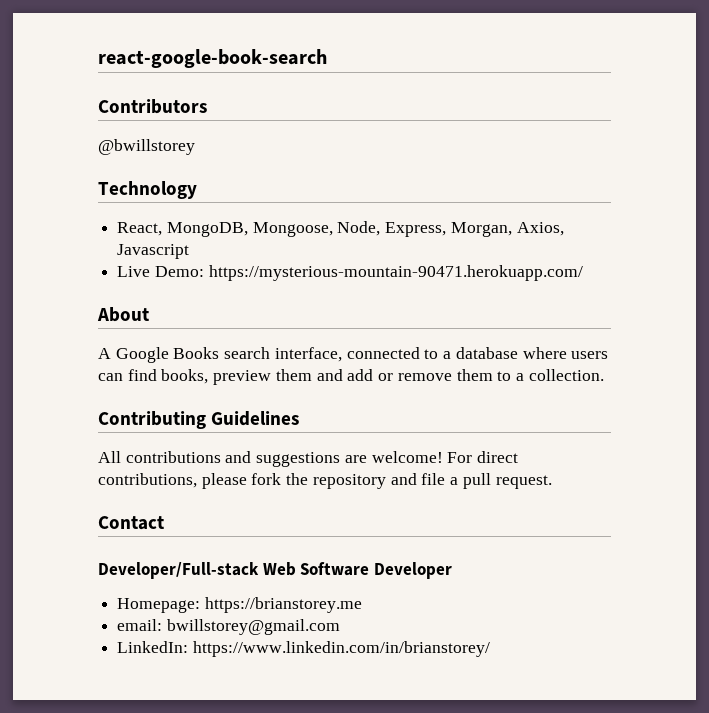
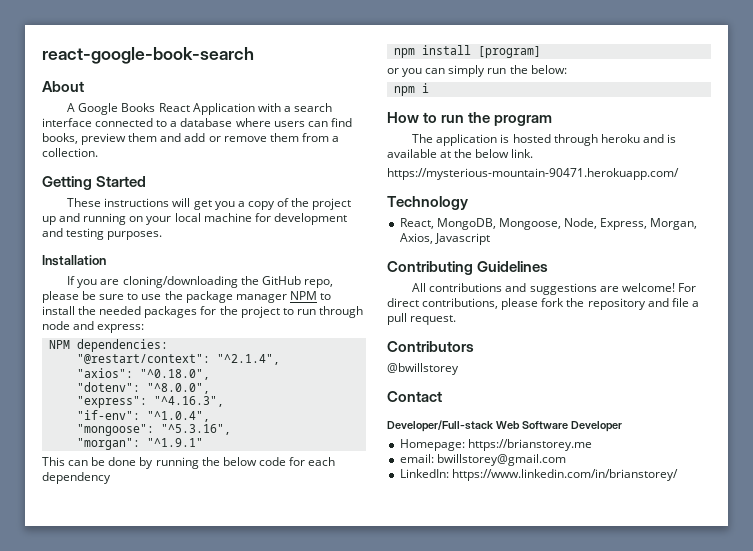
[98,99,207,114] [98,139,195,155] [98,181,197,199] [117,221,564,237] [117,244,190,259] [117,265,583,281] [97,307,149,322] [98,347,342,363] Contributors // @bwillstorey // Technology // React, MongoDB, Mongoose, Node, Express, Morgan, Axios, Javascript // Live Demo: https://mysterious-mountain-90471.herokuapp.com/ // About // A Google Books search interface, -> [42,81,84,92] [67,103,332,115] [42,118,92,127] About // A Google Books React Application with a search interface
[497,371,512,381] to -> [301,133,329,142] from
(604, 375) none -> [42,176,147,190] [67,198,352,210] [42,213,347,225] [42,228,163,240] [42,255,106,266] [67,276,333,288] [42,291,331,303] [42,306,363,318] [42,321,145,333] [48,339,168,352] [76,354,280,365] [76,368,210,380] [76,382,210,394] [76,396,224,408] [76,410,210,422] [76,424,231,436] [76,438,203,450] [42,457,336,469] [42,472,111,484] [393,45,541,58] [387,65,567,77] [393,83,429,96] [387,112,553,126] [412,134,676,146] [387,149,534,158] [387,168,679,180] [387,196,468,210] [399,218,698,230] [399,233,490,245] // Getting Started // These instructions will get you a copy of the project up and running on your local machine for development and testing purposes. // Installation // If you are cloning/downloading the GitHub repo, please be sure to use the package manager NPM to install the needed packages for the project to run through node and express: // NPM dependencies: // "@restart/context": "^2.1.4", // "axios": "^0.18.0", // "dotenv": "^8.0.0", // "express": "^4.16.3", // "if-env": "^1.0.4", // "mongoose": "^5.3.16", // "morgan": "^1.9.1" // This can be done by running the below code for each dependency // npm install [program] // or you can simply run the below: // npm i // How to run the program // The application is hosted through heroku and is available at the below link. // https://mysterious-mountain-90471.herokuapp.com/ // Technology // React, MongoDB, Mongoose, Node, Express, Morgan, Axios, Javascript
(552, 482) none -> [387,341,474,352] [387,363,459,375] // Contributors // @bwillstorey

